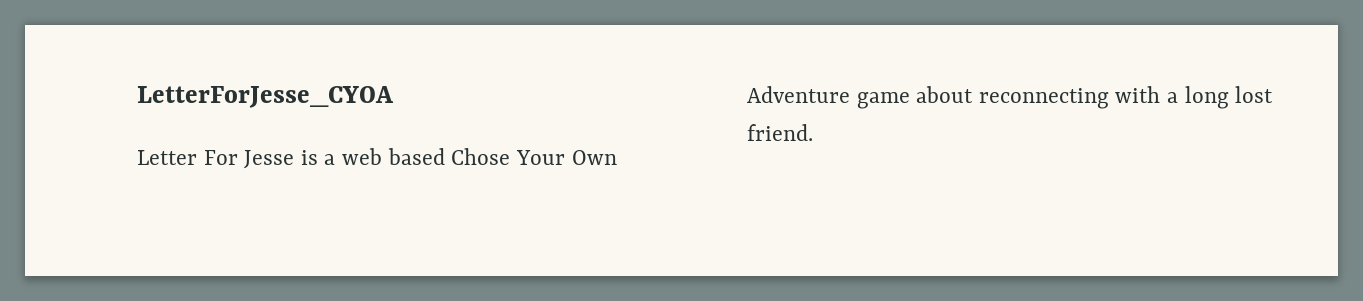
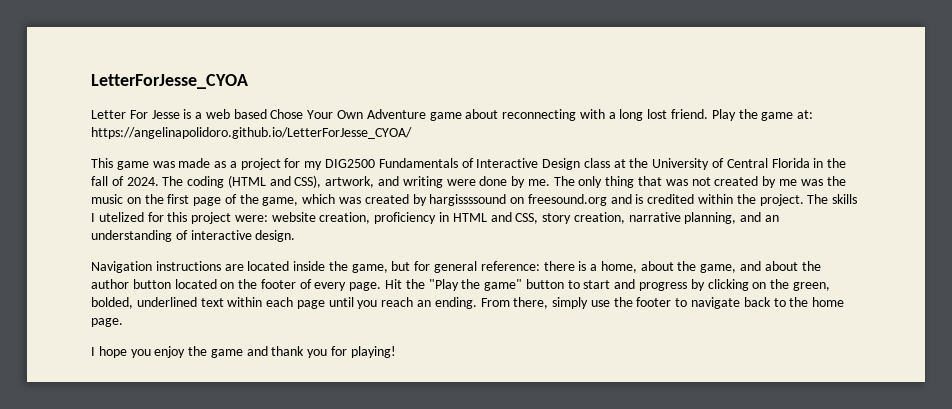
(813, 132) none -> [711,109,814,121] [91,127,412,139] [91,158,847,170] [91,175,846,188] [91,194,858,206] [91,212,780,224] [91,230,296,242] [91,261,821,273] [91,279,830,291] [91,297,845,309] [91,318,123,327] [91,346,396,358] Play the game at: https://angelinapolidoro.github.io/LetterForJesse_CYOA/ // This game was made as a project for my DIG2500 Fundamentals of Interactive Design class at the University of Central Florida in the fall of 2024. The coding (HTML and CSS), artwork, and writing were done by me. The only thing that was not created by me was the music on the first page of the game, which was created by hargissssound on freesound.org and is credited within the project. The skills I utelized for this project were: website creation, proficiency in HTML and CSS, story creation, narrative planning, and an understanding of interactive design. // Navigation instructions are located inside the game, but for general reference: there is a home, about the game, and about the author button located on the footer of every page. Hit the "Play the game" button to start and progress by clicking on the green, bolded, underlined text within each page until you reach an ending. From there, simply use the footer to navigate back to the home page. // I hope you enjoy the game and thank you for playing!

